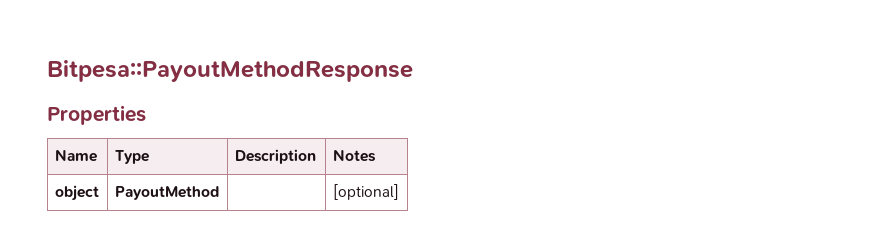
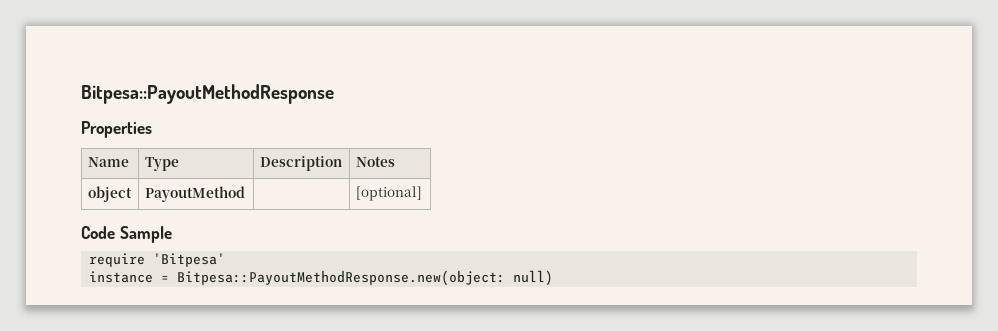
(399, 192) none -> [81,226,172,243] [89,253,226,267] [89,270,554,286] // Code Sample // require 'Bitpesa' // instance = Bitpesa::PayoutMethodResponse.new(object: null)

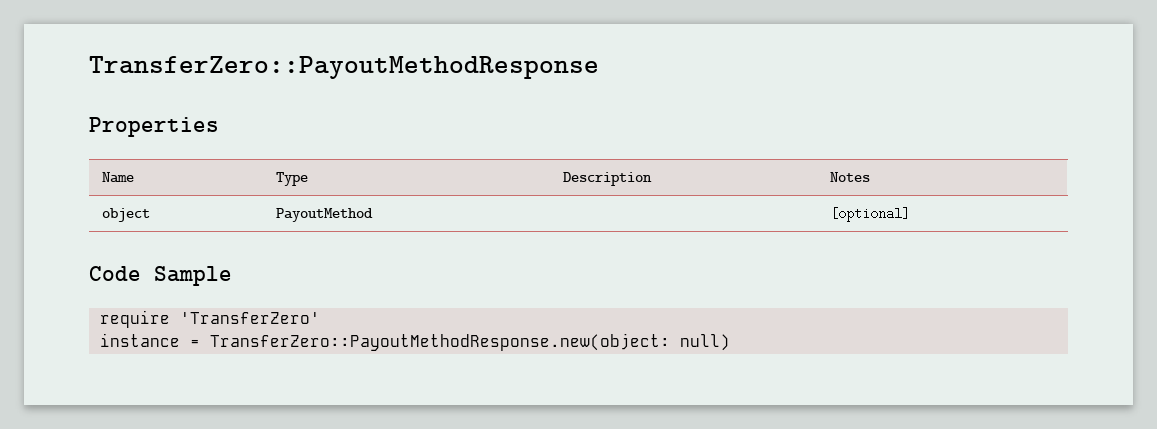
[81,84,334,104] Bitpesa::PayoutMethodResponse -> [89,56,599,79] TransferZero::PayoutMethodResponse
[153,253,226,267] 'Bitpesa' -> [179,312,320,324] 'TransferZero'
[177,270,506,286] Bitpesa::PayoutMethodResponse.new(object: -> [209,333,670,351] TransferZero::PayoutMethodResponse.new(object:

